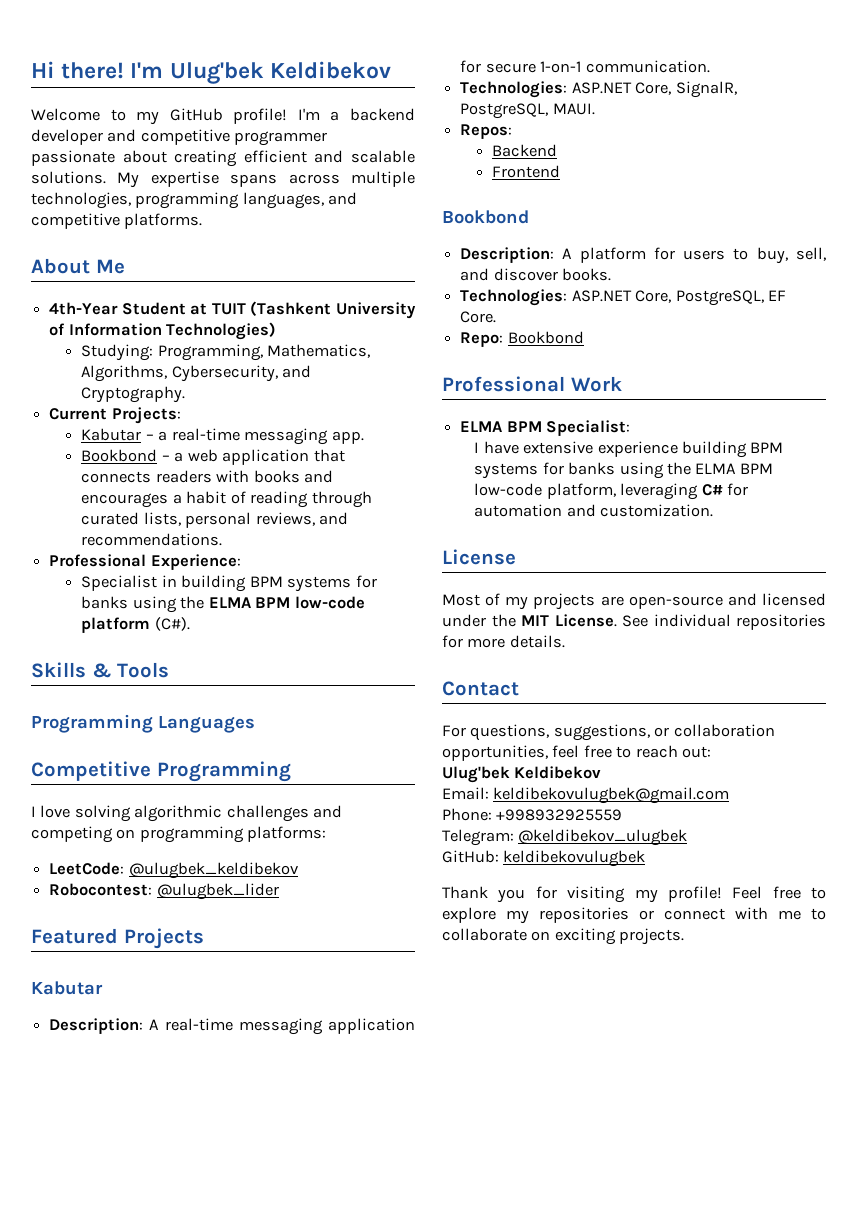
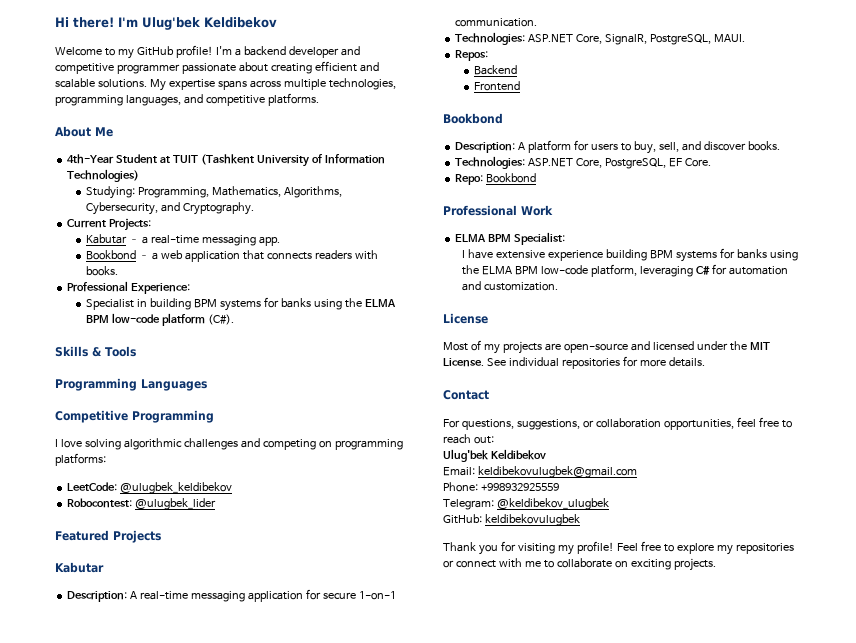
[253,470,334,483] [81,491,372,508] [81,512,349,528] [81,533,223,546] books and encourages a habit of reading through curated lists, personal reviews, and recommendations. -> [86,266,119,276] books.

